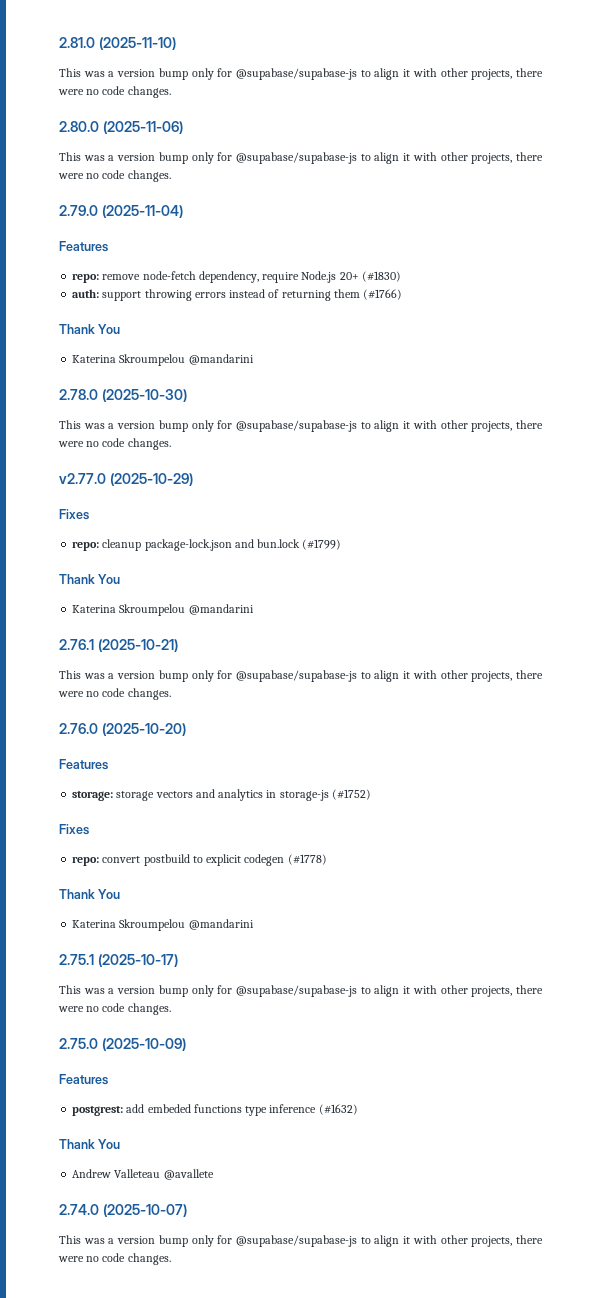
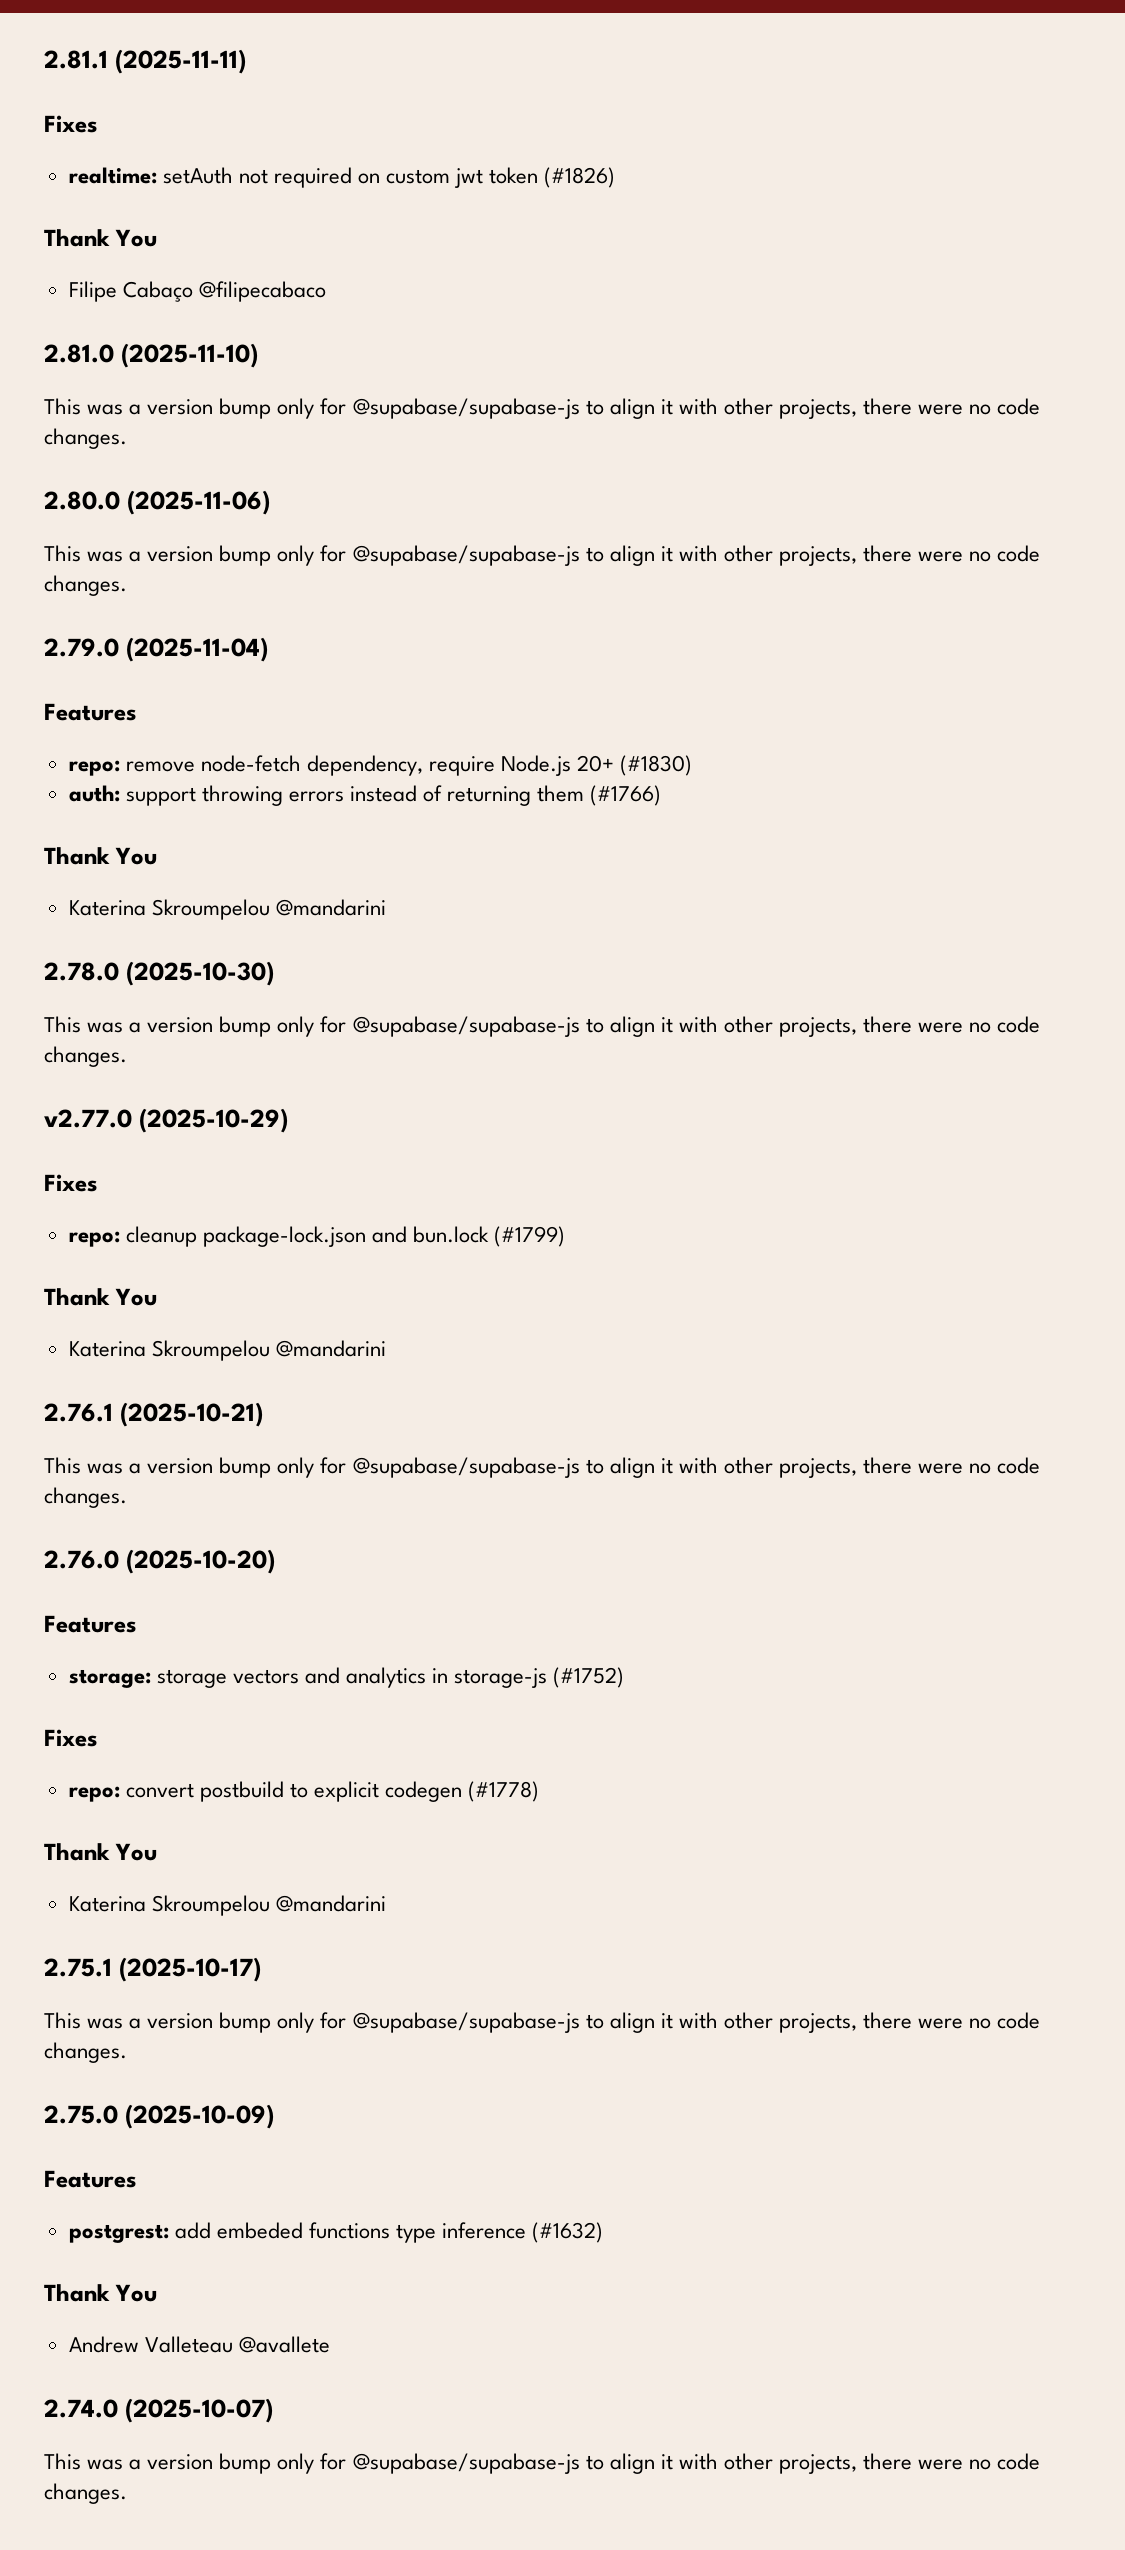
(59, 42) none -> [44,49,247,74] [44,115,98,133] [68,167,616,188] [44,229,157,247] [68,281,326,302] 2.81.1 (2025-11-11) // Fixes // realtime: setAuth not required on custom jwt token (#1826) // Thank You // Filipe Cabaço @filipecabaco //

